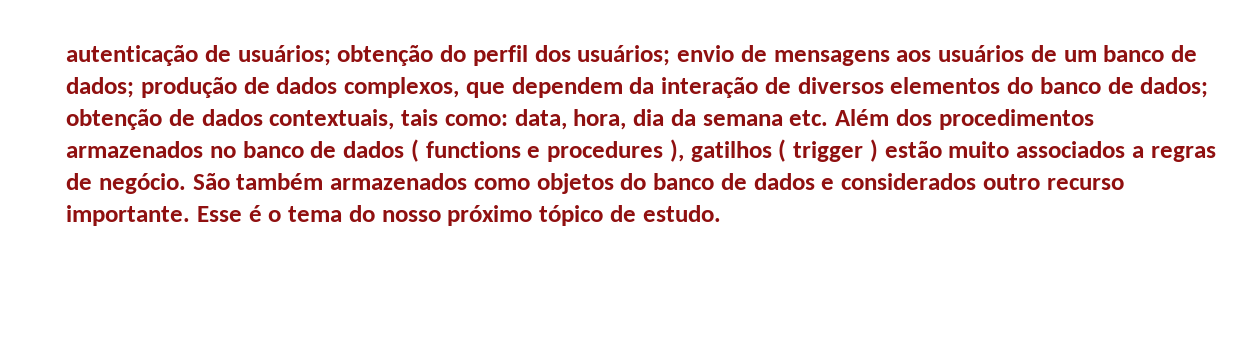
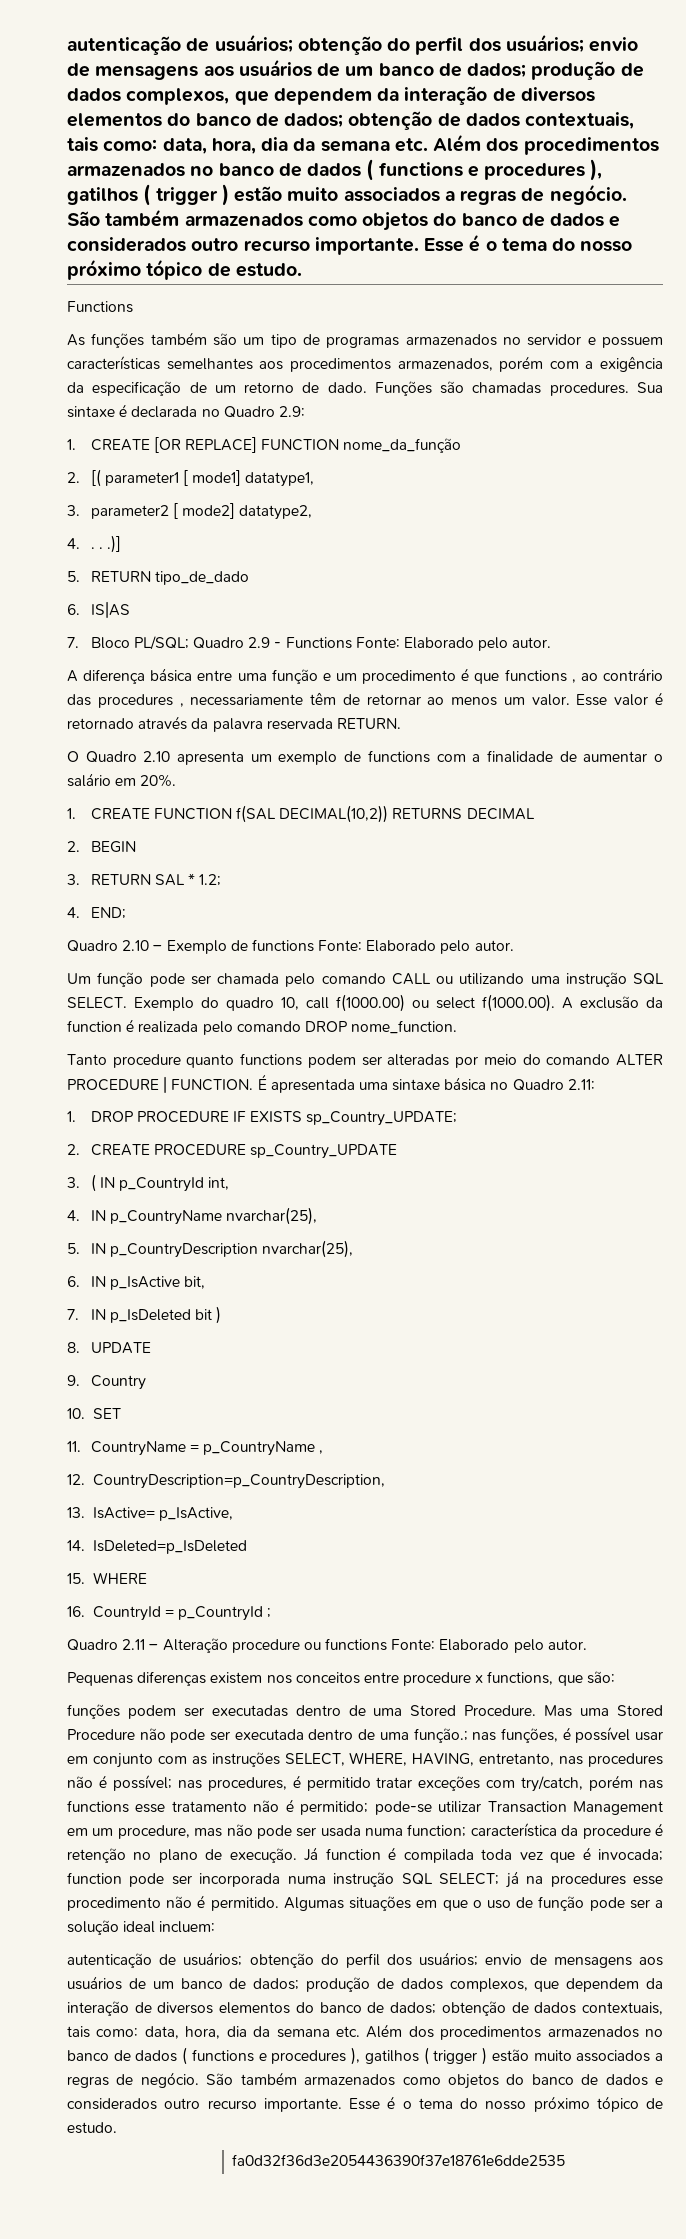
(721, 213) none -> [67,301,133,313] [67,332,663,348] [67,356,663,372] [67,381,663,396] [67,404,305,418] [67,437,462,453] [67,469,315,487] [67,503,313,520] [67,535,121,553] [67,571,249,585] [67,601,130,618] [67,636,552,651] [67,668,664,684] [67,692,663,708] [67,716,401,732] [67,750,663,765] [67,773,177,787] [67,805,535,823] [67,841,136,853] [67,873,222,886] [67,907,126,919] [67,939,514,954] [67,972,664,987] [67,994,663,1012] [67,1019,458,1035] [67,1053,664,1068] [67,1074,595,1093] [67,1111,458,1126] [67,1144,397,1159] [67,1174,230,1192] [67,1207,317,1225] [67,1240,353,1258] [67,1276,205,1290] [67,1306,222,1324] [67,1342,151,1354] [67,1375,146,1390] [67,1408,121,1419] [67,1441,324,1456] [67,1474,385,1489] [67,1507,233,1521] [67,1540,247,1554] [67,1572,147,1584] [67,1606,272,1621] [67,1638,587,1653] [67,1671,615,1686] [67,1704,663,1719] [67,1727,663,1743] [67,1752,663,1768] [67,1775,663,1792] [67,1799,664,1815] [67,1823,663,1839] [67,1847,663,1863] [67,1871,663,1888] [67,1895,663,1911] [67,1920,216,1935] [67,1952,663,1968] [67,1976,663,1992] [67,2001,664,2016] [67,2024,663,2040] [67,2047,664,2065] [67,2072,663,2089] [67,2096,663,2112] [67,2122,117,2134] [232,2154,566,2166] // Functions // As funções também são um tipo de programas armazenados no servidor e possuem características semelhantes aos procedimentos armazenados, porém com a exigência da especificação de um retorno de dado. Funções são chamadas procedures. Sua sintaxe é declarada no Quadro 2.9: // 1. CREATE [OR REPLACE] FUNCTION nome_da_função // 2. [( parameter1 [ mode1] datatype1, // 3. parameter2 [ mode2] datatype2, // 4. . . .)] // 5. RETURN tipo_de_dado // 6. IS|AS // 7. Bloco PL/SQL; Quadro 2.9 - Functions Fonte: Elaborado pelo autor. // A diferença básica entre uma função e um procedimento é que functions , ao contrário das procedures , necessariamente têm de retornar ao menos um valor. Esse valor é retornado através da palavra reservada RETURN. // O Quadro 2.10 apresenta um exemplo de functions com a finalidade de aumentar o salário em 20%. // 1. CREATE FUNCTION f(SAL DECIMAL(10,2)) RETURNS DECIMAL // 2. BEGIN // 3. RETURN SAL * 1.2; // 4. END; // Quadro 2.10 – Exemplo de functions Fonte: Elaborado pelo autor. // Um função pode ser chamada pelo comando CALL ou utilizando uma instrução SQL SELECT. Exemplo do quadro 10, call f(1000.00) ou select f(1000.00). A exclusão da function é realizada pelo comando DROP nome_function. // Tanto procedure quanto functions podem ser alteradas por meio do comando ALTER PROCEDURE | FUNCTION. É apresentada uma sintaxe básica no Quadro 2.11: // 1. DROP PROCEDURE IF EXISTS sp_Country_UPDATE; // 2. CREATE PROCEDURE sp_Country_UPDATE // 3. ( IN p_CountryId int, // 4. IN p_CountryName nvarchar(25), // 5. IN p_CountryDescription nvarchar(25), // 6. IN p_IsActive bit, // 7. IN p_IsDeleted bit ) // 8. UPDATE // 9. Country // 10. SET // 11. CountryName = p_CountryName , // 12. CountryDescription=p_CountryDescription, // 13. IsActive= p_IsActive, // 14. IsDeleted=p_IsDeleted // 15. WHERE // 16. CountryId = p_CountryId ; // Quadro 2.11 – Alteração procedure ou functions Fonte: Elaborado pelo autor. // Pequenas diferenças existem nos conceitos entre procedure x functions, que são: // funções podem ser executadas dentro de uma Stored Procedure. Mas uma Stored Procedure não pode ser executada dentro de uma função.; nas funções, é possível usar em conjunto com as instruções SELECT, WHERE, HAVING, entretanto, nas procedures não é possível; nas procedures, é permitido tratar exceções com try/catch, porém nas functions esse tratamento não é permitido; pode-se utilizar Transaction Management em um procedure, mas não pode ser usada numa function; característica da procedure é retenção no plano de execução. Já function é compilada toda vez que é invocada; function pode ser incorporada numa instrução SQL SELECT; já na procedures esse procedimento não é permitido. Algumas situações em que o uso de função pode ser a solução ideal incluem: // autenticação de usuários; obtenção do perfil dos usuários; envio de mensagens aos usuários de um banco de dados; produção de dados complexos, que dependem da interação de diversos elementos do banco de dados; obtenção de dados contextuais, tais como: data, hora, dia da semana etc. Além dos procedimentos armazenados no banco de dados ( functions e procedures ), gatilhos ( trigger ) estão muito associados a regras de negócio. São também armazenados como objetos do banco de dados e considerados outro recurso importante. Esse é o tema do nosso próximo tópico de estudo. // fa0d32f36d3e2054436390f37e18761e6dde2535

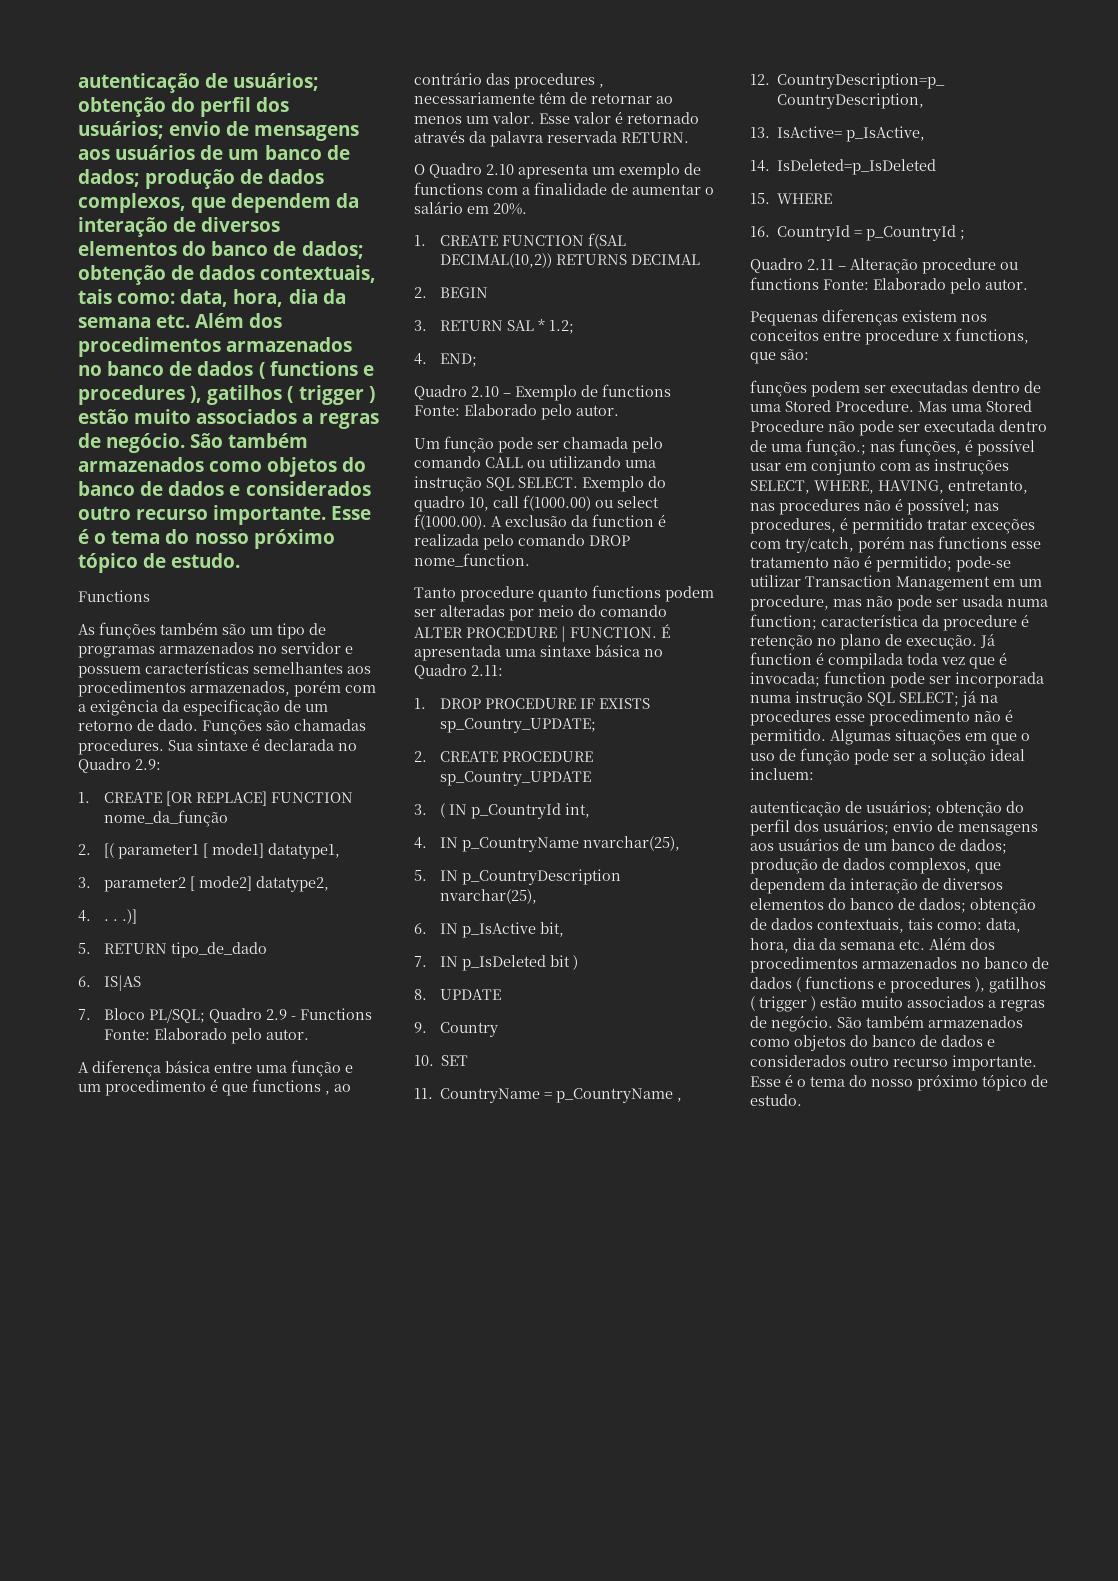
[232,2154,566,2166] // fa0d32f36d3e2054436390f37e18761e6dde2535 -> (802, 1100) none

